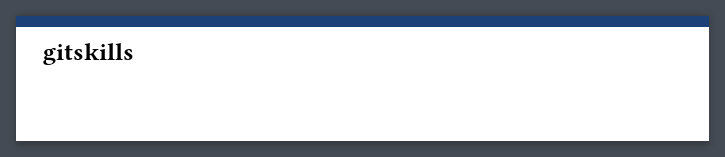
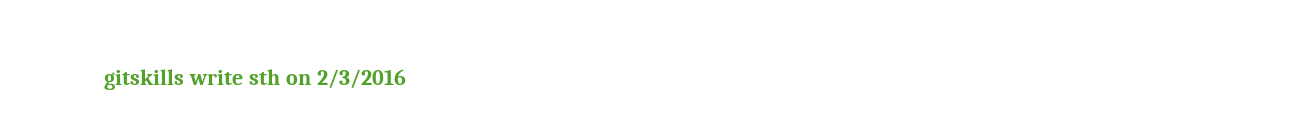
(134, 54) none -> [188,69,406,89] write sth on 2/3/2016

